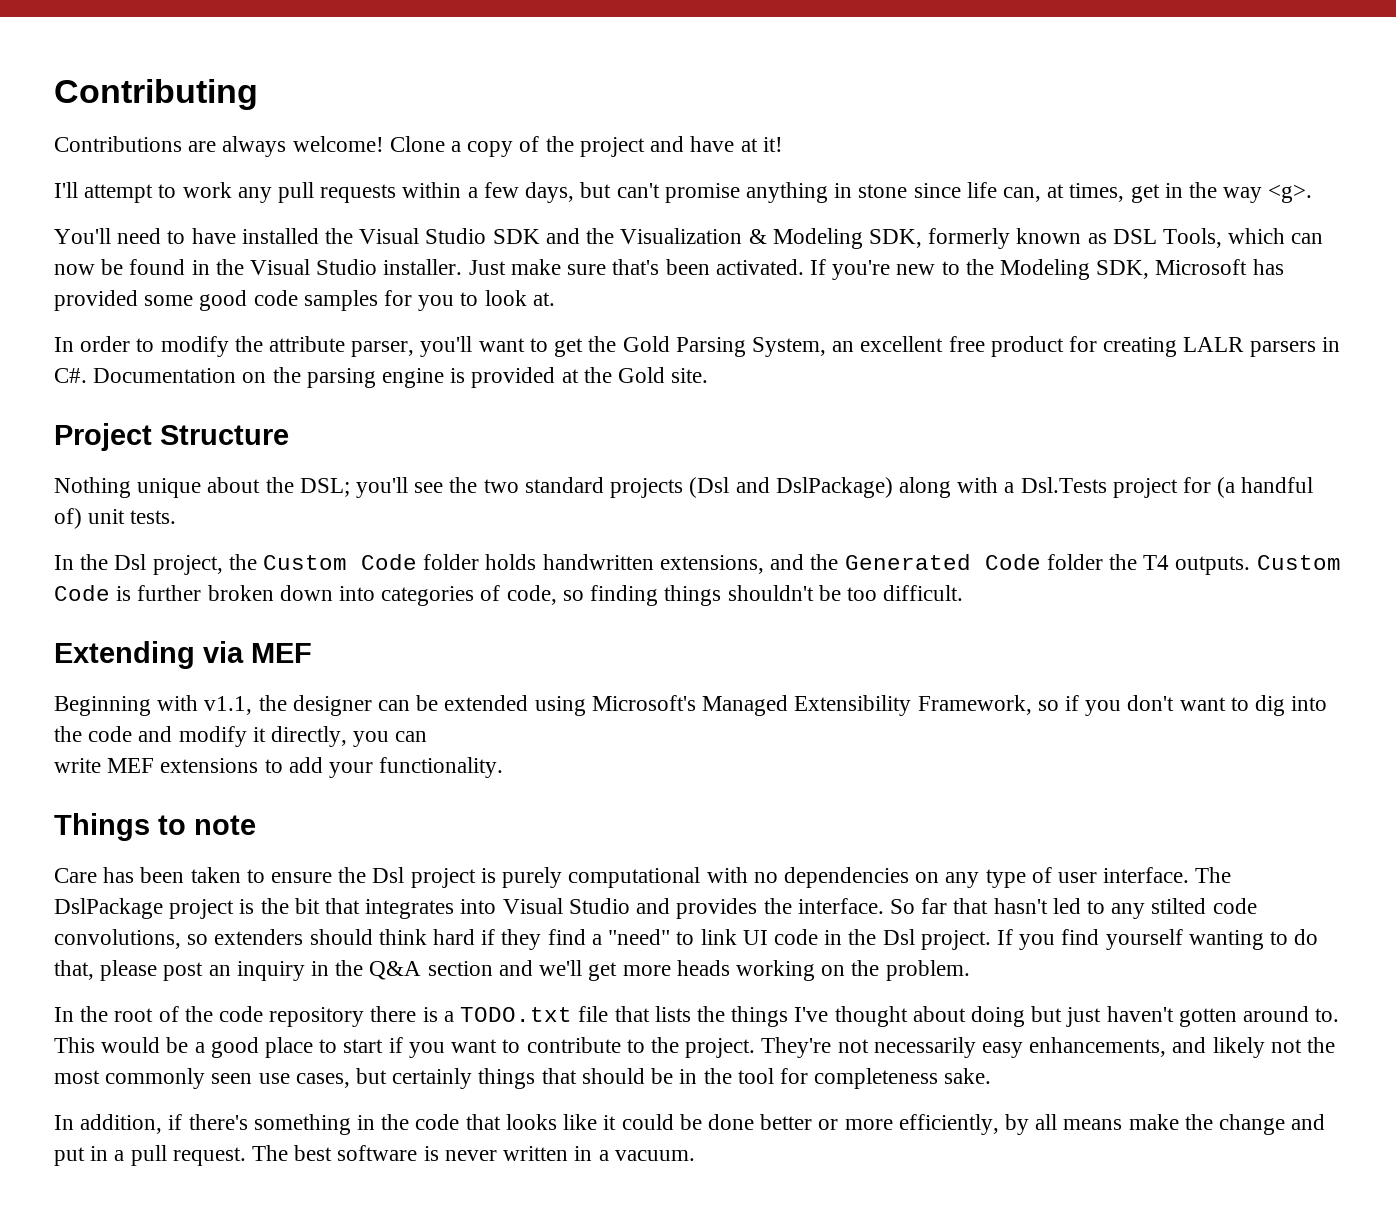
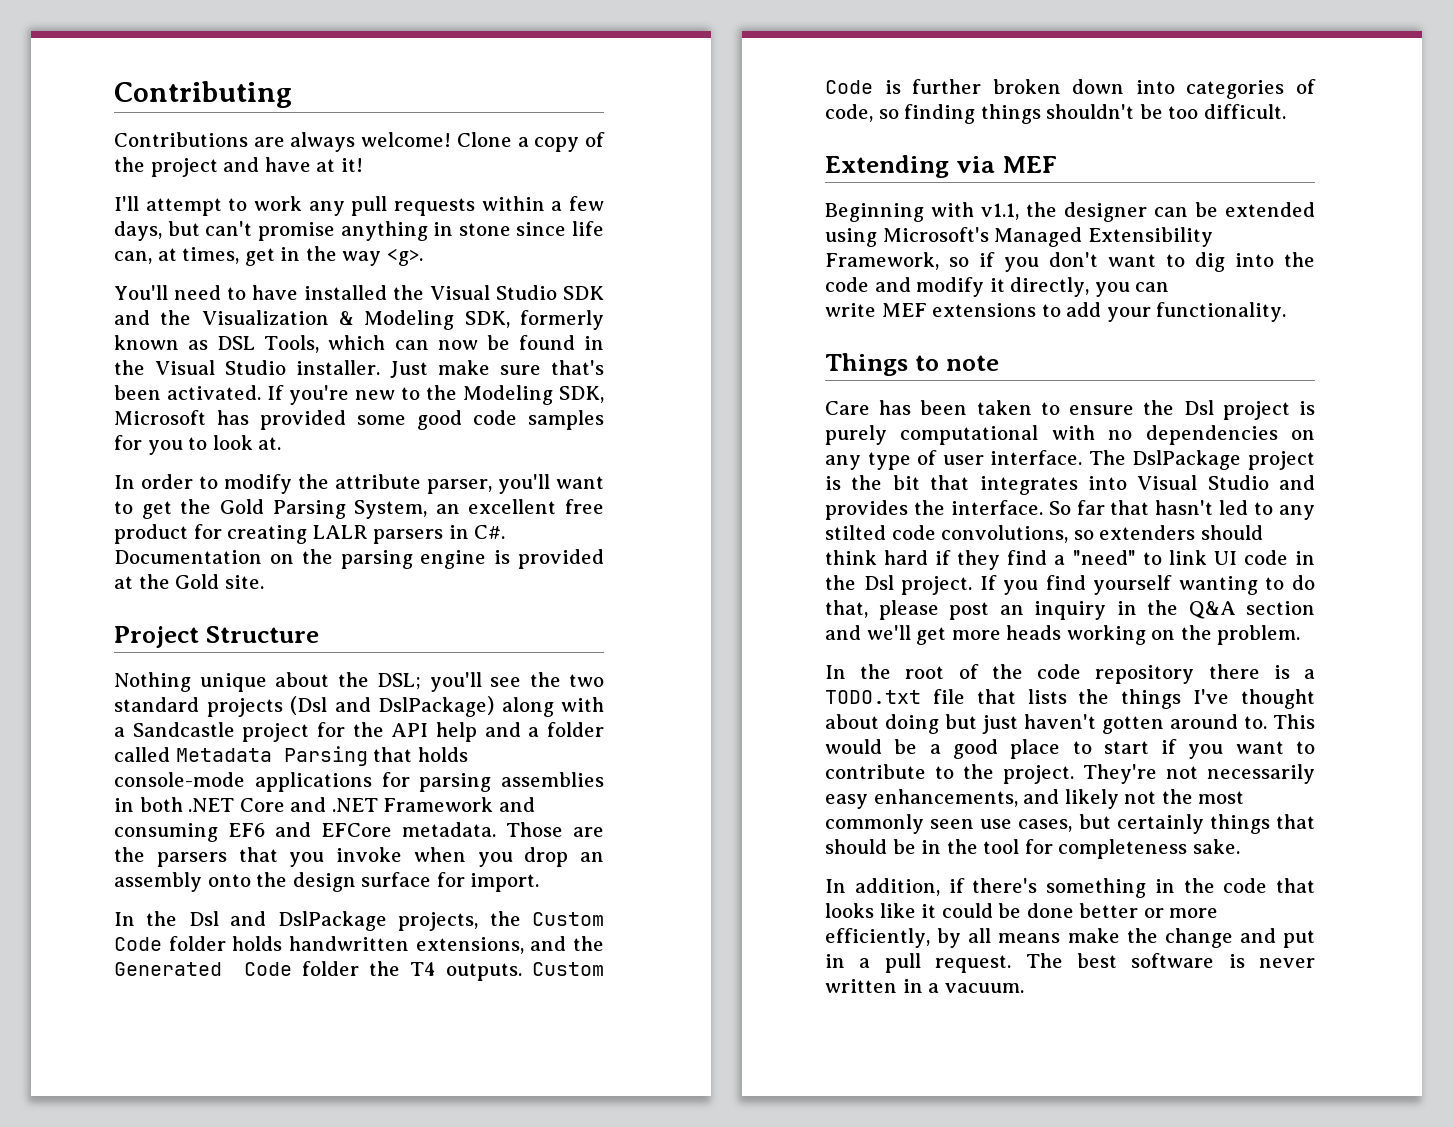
[1020,477,1107,493] Dsl.Tests -> [132,722,235,737] Sandcastle
[1217,477,1314,498] [54,508,177,529] (a handful of) unit tests. -> [352,722,604,742] [114,746,468,766] [114,772,604,792] [114,797,535,812] [114,822,604,842] [114,847,604,867] [114,872,540,892] the API help and a folder called Metadata Parsing that holds console-mode applications for parsing assemblies in both .NET Core and .NET Framework and consuming EF6 and EFCore metadata. Those are the parsers that you invoke when you drop an assembly onto the design surface for import.
[152,555,223,575] project, -> [230,911,479,931] and DslPackage projects,

